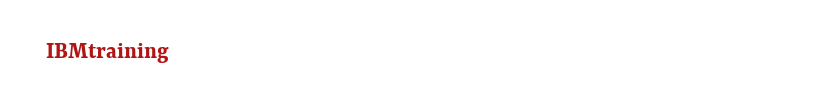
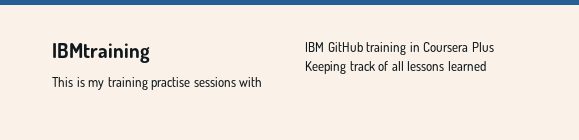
(169, 53) none -> [52,77,263,90] [305,42,494,55] [305,61,486,74] // This is my training practise sessions with IBM GitHub training in Coursera Plus Keeping track of all lessons learned

